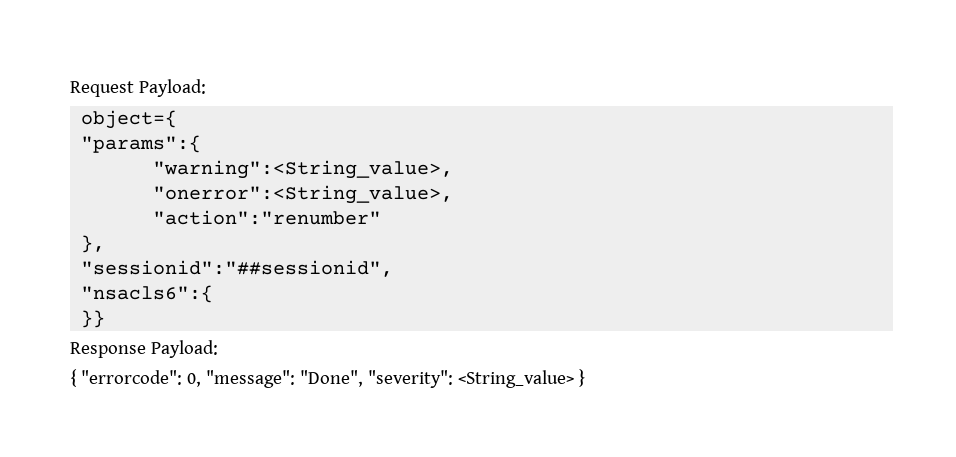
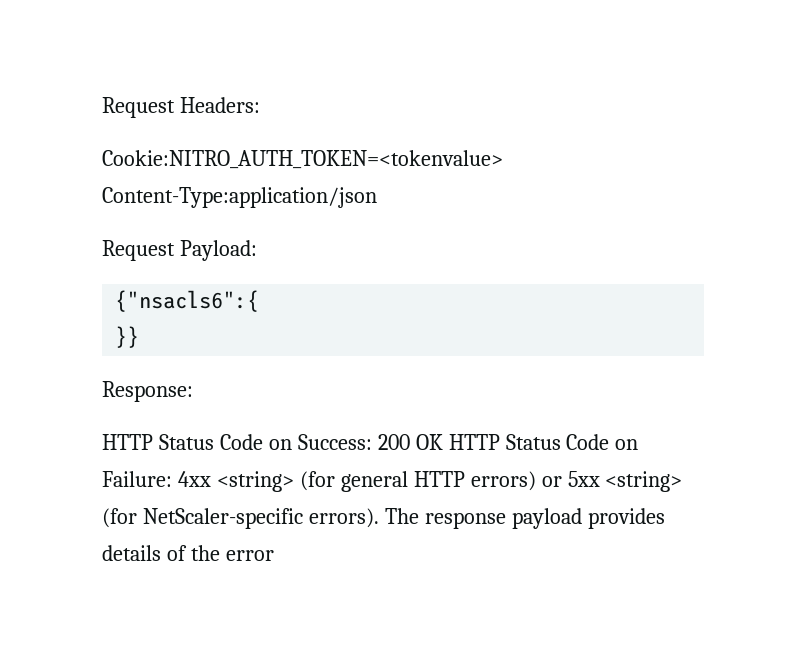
[70,79,206,97] [81,110,178,129] [81,135,202,153] [153,160,454,179] [153,185,454,204] [153,210,382,225] [81,235,106,253] [81,260,394,277] [81,285,214,303] [81,310,106,328] [70,340,218,358] [70,369,585,388] Request Payload: // object={ // "params":{ // "warning":<String_value>, // "onerror":<String_value>, // "action":"renumber" // }, // "sessionid":"##sessionid", // "nsacls6":{ // }} // Response Payload: // { "errorcode": 0, "message": "Done", "severity": <String_value> } -> [102,97,260,118] [102,150,503,169] [102,187,377,208] [102,240,257,261] [115,290,260,312] [115,326,140,348] [102,381,193,402] [102,434,639,450] [102,471,683,492] [102,508,665,529] [102,545,274,561] Request Headers: // Cookie:NITRO_AUTH_TOKEN=<tokenvalue> Content-Type:application/json // Request Payload: // {"nsacls6":{ // }} // Response: // HTTP Status Code on Success: 200 OK HTTP Status Code on Failure: 4xx <string> (for general HTTP errors) or 5xx <string> (for NetScaler-specific errors). The response payload provides details of the error

